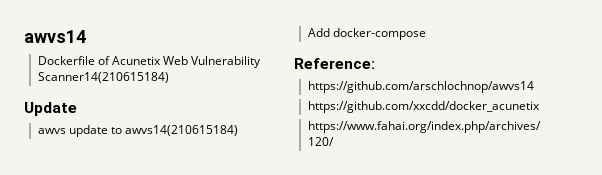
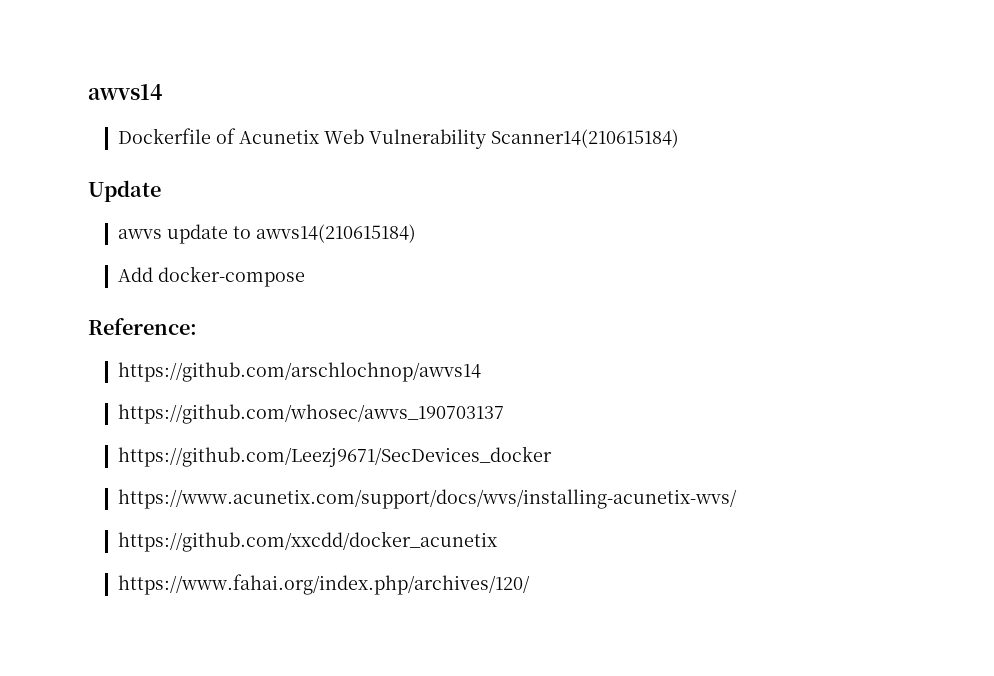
(534, 87) none -> [118,404,505,424] [118,446,553,467] [118,489,738,509] // https://github.com/whosec/awvs_190703137 // https://github.com/Leezj9671/SecDevices_docker // https://www.acunetix.com/support/docs/wvs/installing-acunetix-wvs/

